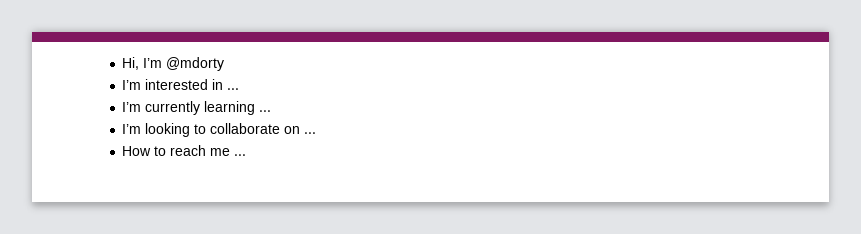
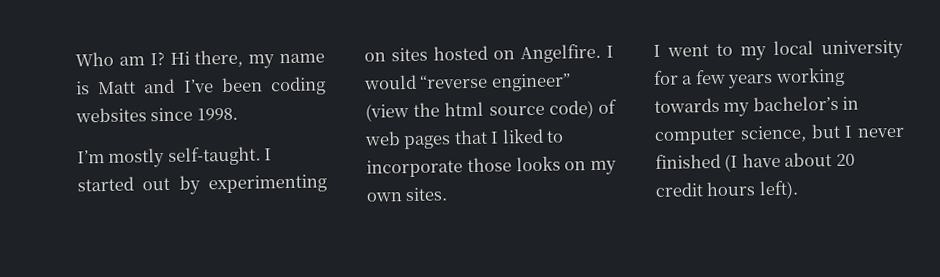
[122,57,225,71] [122,79,240,90] [122,101,272,115] [122,123,317,137] [122,145,247,156] Hi, I’m @mdorty // I’m interested in ... // I’m currently learning ... // I’m looking to collaborate on ... // How to reach me ... -> [75,49,325,69] [76,76,327,96] [75,107,238,123] [77,146,273,168] [77,174,327,195] [364,43,614,64] [363,73,571,92] [365,99,617,122] [364,128,565,150] [366,156,617,178] [366,187,449,202] [653,39,904,61] [653,67,845,89] [654,95,860,117] [654,123,905,145] [655,152,855,172] [655,180,799,200] Who am I? Hi there, my name is Matt and I’ve been coding websites since 1998. // I’m mostly self-taught. I started out by experimenting on sites hosted on Angelfire. I would “reverse engineer” (view the html source code) of web pages that I liked to incorporate those looks on my own sites. // I went to my local university for a few years working towards my bachelor’s in computer science, but I never finished (I have about 20 credit hours left).

